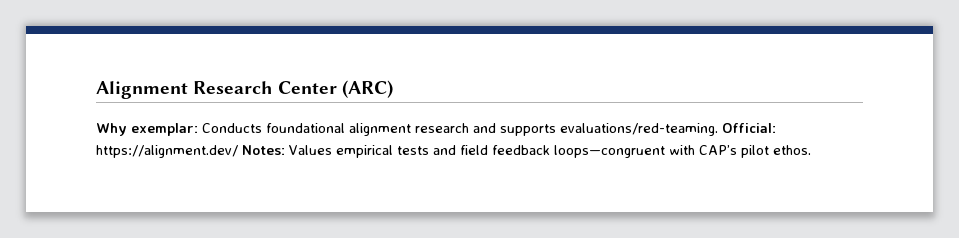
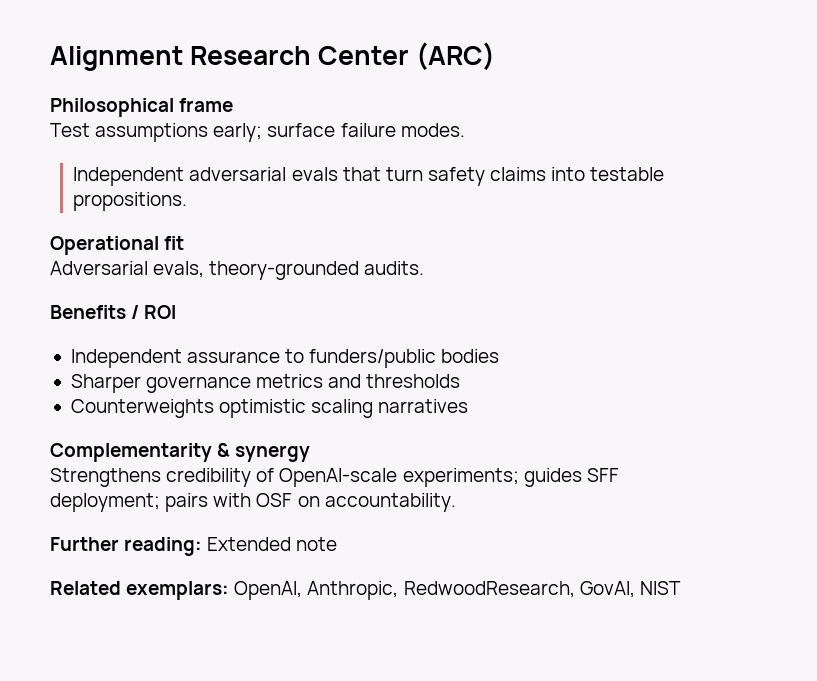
[96,123,776,136] [96,145,811,158] Why exemplar: Conducts foundational alignment research and supports evaluations/red-teaming. Official: https://alignment.dev/ Notes: Values empirical tests and field feedback loops—congruent with CAP’s pilot ethos. -> [50,98,234,117] [50,123,465,142] [73,167,665,186] [73,192,188,211] [50,236,185,255] [50,261,425,280] [50,305,177,319] [70,349,500,368] [70,374,461,393] [70,399,469,418] [50,443,311,462] [50,468,619,487] [50,493,456,512] [50,537,338,556] [50,581,681,600] Philosophical frame // Test assumptions early; surface failure modes. // Independent adversarial evals that turn safety claims into testable propositions. // Operational fit // Adversarial evals, theory-grounded audits. // Benefits / ROI // Independent assurance to funders/public bodies // Sharper governance metrics and thresholds // Counterweights optimistic scaling narratives // Complementarity & synergy // Strengthens credibility of OpenAI-scale experiments; guides SFF deployment; pairs with OSF on accountability. // Further reading: Extended note // Related exemplars: OpenAI, Anthropic, RedwoodResearch, GovAI, NIST

